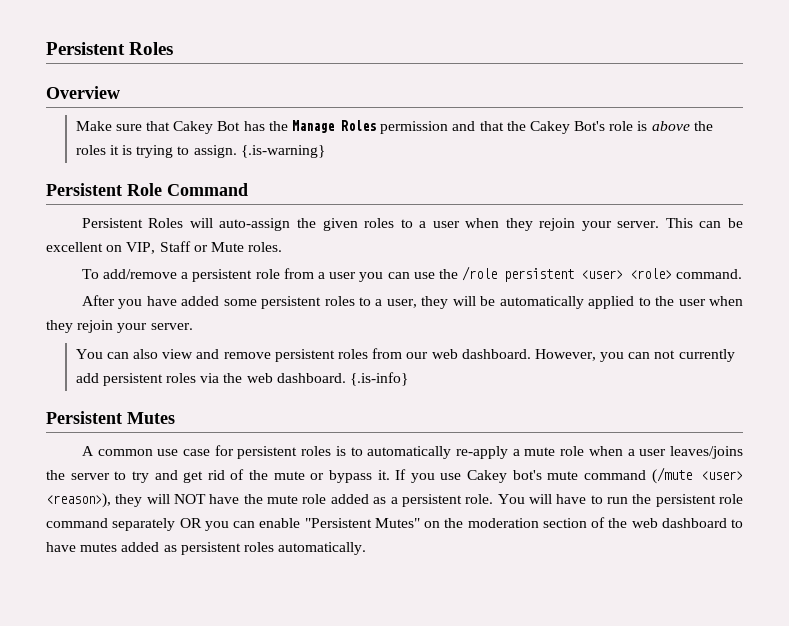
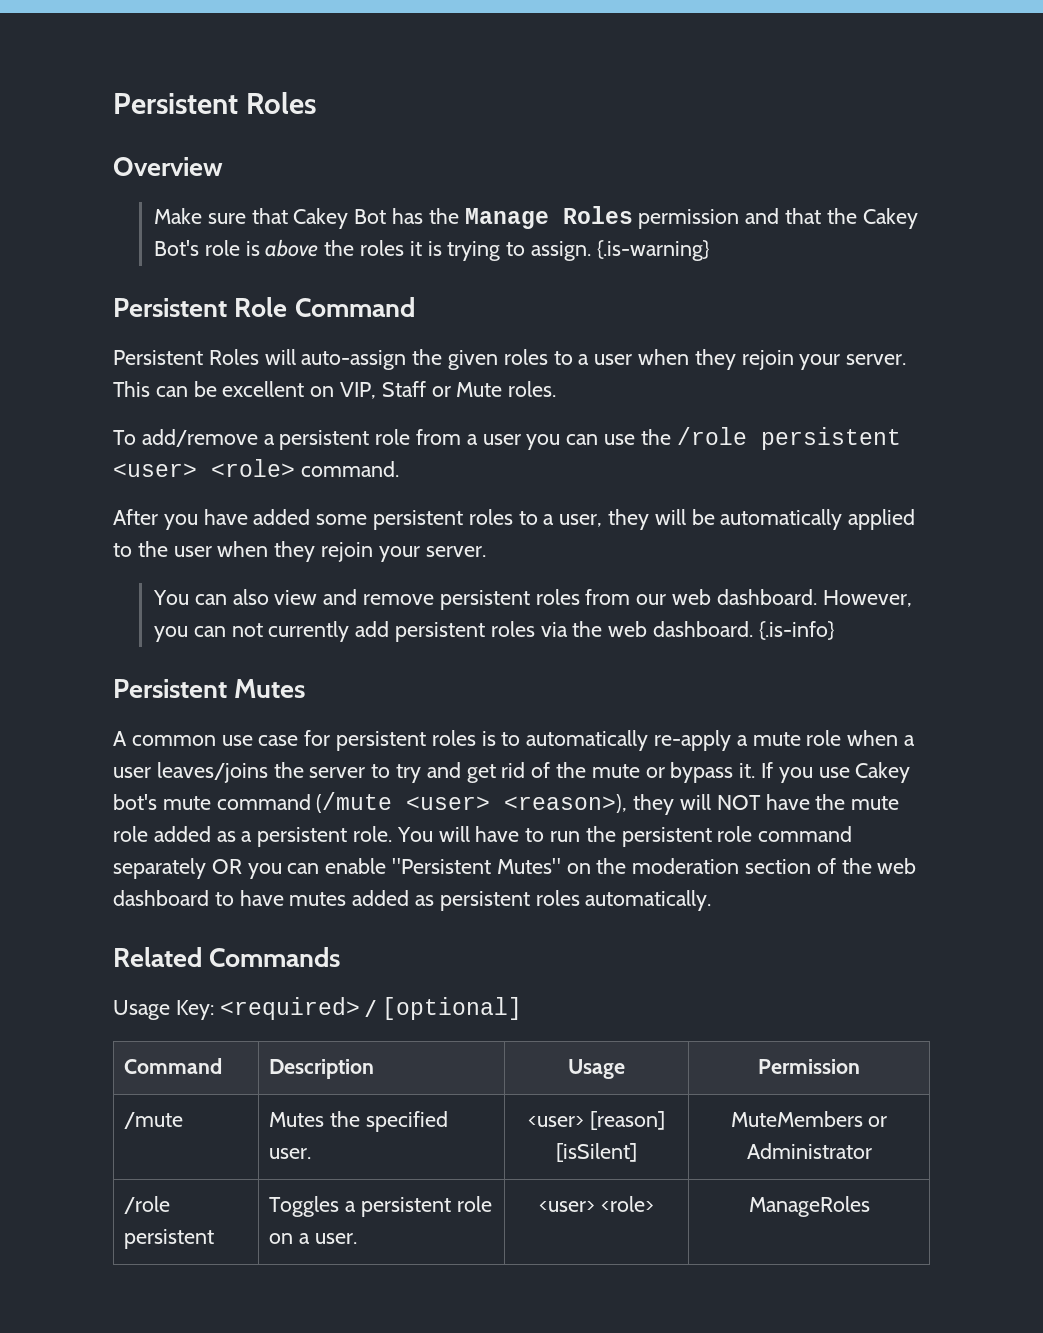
(367, 548) none -> [113,947,341,967] [113,997,523,1020] [124,1058,223,1074] [269,1059,375,1079] [568,1059,625,1079] [758,1059,860,1074] [124,1112,184,1129] [269,1111,448,1132] [269,1148,312,1159] [528,1111,665,1130] [556,1143,637,1162] [730,1111,888,1127] [746,1143,872,1159] [124,1196,171,1214] [124,1229,215,1249] [269,1196,492,1217] [269,1233,357,1244] [539,1196,654,1212] [748,1196,870,1217] // Related Commands // Usage Key: <required> / [optional] // Command | Description | Usage | Permission // /mute | Mutes the specified user. | <user> [reason] [isSilent] | MuteMembers or Administrator // /role persistent | Toggles a persistent role on a user. | <user> <role> | ManageRoles

